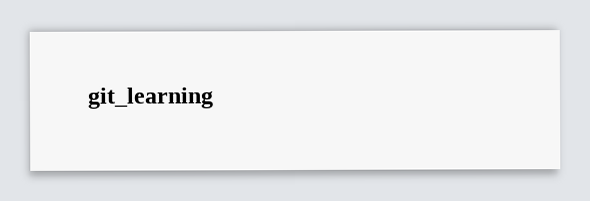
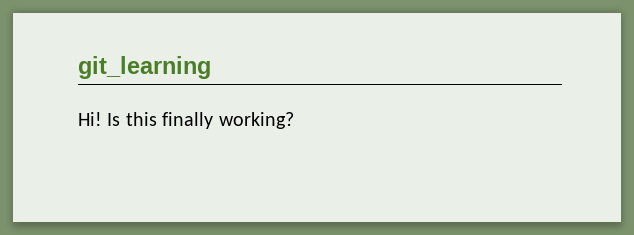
(214, 98) none -> [78,112,294,129] // Hi! Is this finally working?

